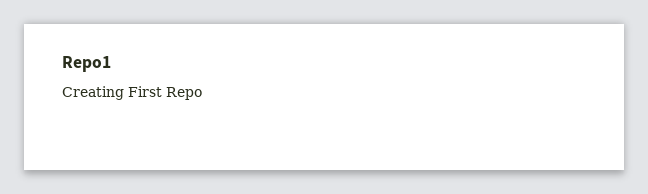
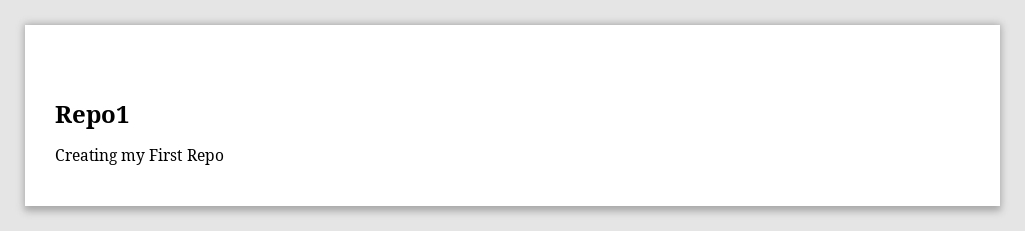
(124, 93) none -> [121,152,146,165] my

